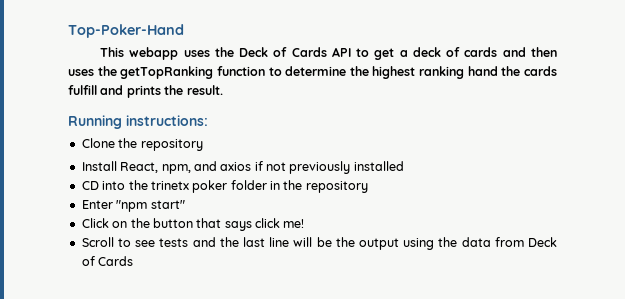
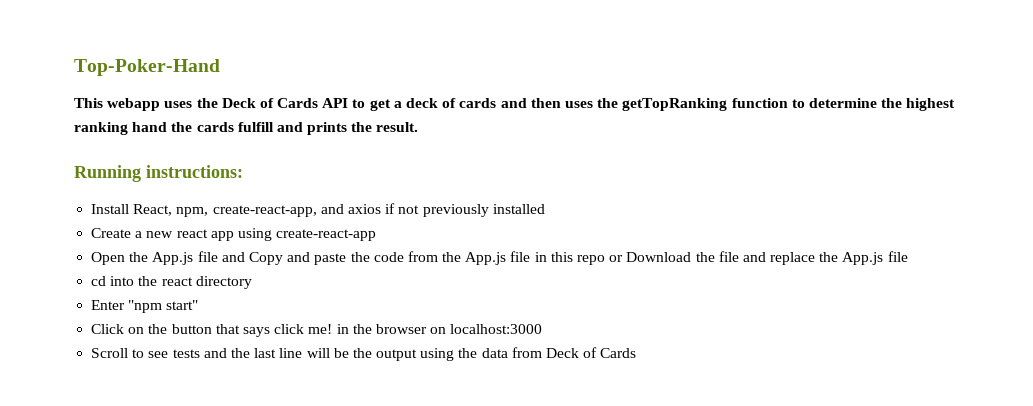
[81,138,203,151] // Clone the repository -> (243, 171) none
(191, 169) none -> [212,205,317,217] create-react-app,
[81,180,368,193] CD into the trinetx poker folder in the repository -> [91,228,377,241] [91,251,908,265] [91,276,252,289] Create a new react app using create-react-app // Open the App.js file and Copy and paste the code from the App.js file in this repo or Download the file and replace the App.js file // cd into the react directory
(305, 223) none -> [336,324,543,334] in the browser on localhost:3000

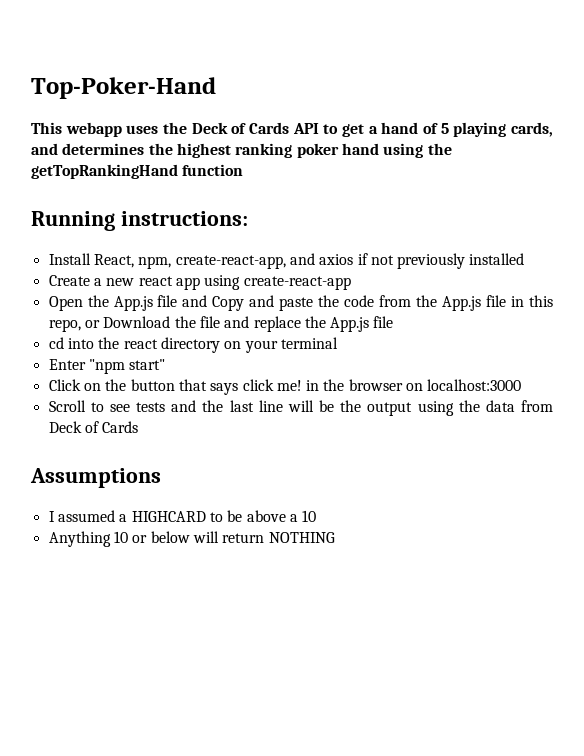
[406,98,956,111] [74,122,419,135] deck of cards and then uses the getTopRanking function to determine the highest ranking hand the cards fulfill and prints the result. -> [381,122,554,137] [31,143,452,158] [31,164,244,179] hand of 5 playing cards, and determines the highest ranking poker hand using the getTopRankingHand function
[577,255,606,265] repo -> [48,319,81,332] repo,
(252, 282) none -> [224,337,338,353] on your terminal
(637, 353) none -> [30,468,161,488] [48,510,317,522] [48,531,335,547] // Assumptions // I assumed a HIGHCARD to be above a 10 // Anything 10 or below will return NOTHING

